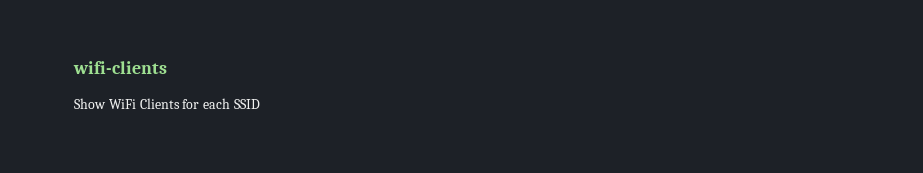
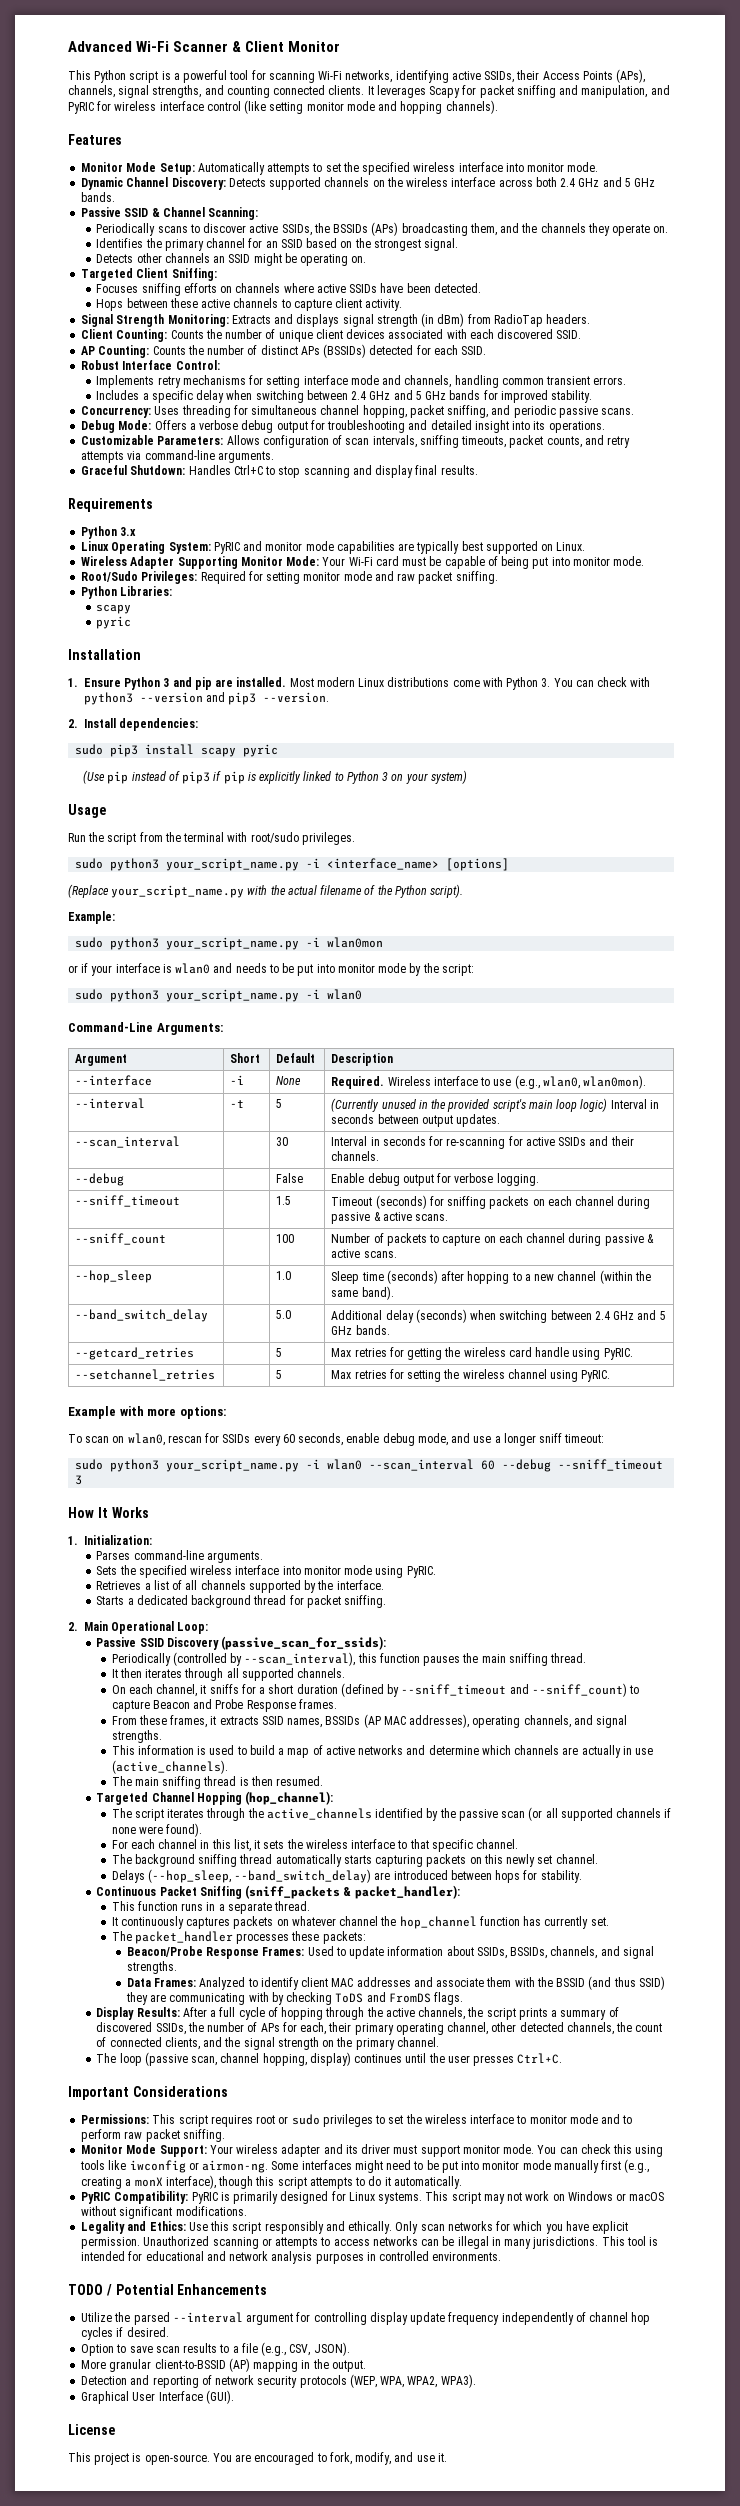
[73,61,167,74] [74,98,260,109] wifi-clients // Show WiFi Clients for each SSID -> [68,41,341,52] [68,69,646,83] [68,85,670,98] [68,100,498,114] [68,134,122,145] [81,162,599,175] [81,177,656,190] [81,192,116,202] [81,207,259,220] [96,222,669,236] [96,238,459,251] [96,253,367,266] [81,268,217,281] [96,283,481,296] [96,298,403,311] [81,313,591,327] [81,329,582,342] [81,344,487,358] [81,360,220,370] [96,375,627,388] [96,390,593,403] [81,405,635,418] [81,420,605,433] [81,435,631,448] [81,450,274,463] [81,465,478,478] [68,498,153,512] [81,526,137,539] [81,541,586,554] [81,556,645,569] [81,571,498,584] [81,586,173,599] [96,604,132,614] [96,616,132,629] [68,649,141,660] [68,677,651,690] [84,692,330,705] [68,718,199,731] [75,744,279,757] [83,770,467,784] [68,804,106,818] [68,832,355,845] [75,858,510,871] [68,884,464,898] [68,911,115,924] [75,937,384,950] [68,963,474,976] [75,989,363,1002] [68,1022,223,1035] [75,1054,128,1066] [230,1053,261,1063] [276,1053,316,1063] [331,1053,394,1066] [75,1075,153,1086] [230,1075,245,1085] [276,1076,302,1085] [331,1075,647,1089] [75,1098,146,1109] [230,1100,245,1108] [276,1099,283,1108] [331,1098,659,1112] [331,1114,501,1127] [75,1136,181,1148] [276,1137,289,1146] [331,1136,634,1149] [331,1151,380,1161] [75,1173,125,1186] [276,1173,304,1183] [331,1173,539,1186] [75,1195,181,1207] [276,1196,292,1205] [331,1195,651,1209] [331,1212,449,1224] [75,1233,167,1245] [276,1234,295,1243] [331,1233,654,1246] [331,1249,397,1258] [75,1270,153,1283] [276,1271,292,1280] [331,1270,651,1284] [331,1286,394,1300] [75,1309,209,1322] [276,1310,292,1319] [331,1309,666,1323] [331,1325,390,1335] [75,1347,195,1360] [276,1348,283,1357] [331,1347,633,1360] [75,1369,216,1381] [276,1370,283,1379] [331,1369,611,1382] [68,1406,226,1419] [68,1433,605,1446] [75,1459,664,1472] [75,1475,83,1485] [68,1507,149,1518] [68,1535,152,1545] [96,1550,263,1563] [96,1565,436,1578] [96,1580,384,1593] [96,1595,387,1608] [68,1621,209,1634] [96,1636,387,1650] [111,1652,587,1666] [111,1668,346,1681] [111,1683,640,1697] [111,1699,337,1712] [111,1714,628,1728] [111,1730,162,1743] [111,1745,654,1758] [111,1760,228,1774] [111,1776,324,1789] [96,1791,334,1805] [111,1807,672,1821] [111,1823,203,1837] [111,1839,519,1852] [111,1854,598,1867] [111,1869,582,1883] [96,1885,460,1899] [111,1901,311,1914] [111,1916,609,1929] [111,1931,366,1944] [126,1946,654,1959] [126,1961,177,1974] [126,1976,665,1990] [125,1992,464,2005] [96,2007,619,2020] [96,2022,663,2035] [96,2037,439,2050] [96,2052,563,2066] [68,2086,228,2100] [81,2114,633,2127] [81,2129,225,2142] [81,2144,664,2157] [80,2159,650,2173] [81,2175,462,2189] [81,2191,665,2204] [81,2206,247,2219] [81,2221,629,2234] [81,2236,659,2249] [81,2251,502,2264] [68,2284,268,2296] [81,2312,651,2325] [81,2327,169,2340] [81,2342,350,2356] [81,2358,366,2372] [81,2374,476,2388] [81,2390,234,2404] [68,2424,115,2435] [68,2452,447,2465] Advanced Wi-Fi Scanner & Client Monitor // This Python script is a powerful tool for scanning Wi-Fi networks, identifying active SSIDs, their Access Points (APs), channels, signal strengths, and counting connected clients. It leverages Scapy for packet sniffing and manipulation, and PyRIC for wireless interface control (like setting monitor mode and hopping channels). // Features // Monitor Mode Setup: Automatically attempts to set the specified wireless interface into monitor mode. // Dynamic Channel Discovery: Detects supported channels on the wireless interface across both 2.4 GHz and 5 GHz bands. // Passive SSID & Channel Scanning: // Periodically scans to discover active SSIDs, the BSSIDs (APs) broadcasting them, and the channels they operate on. // Identifies the primary channel for an SSID based on the strongest signal. // Detects other channels an SSID might be operating on. // Targeted Client Sniffing: // Focuses sniffing efforts on channels where active SSIDs have been detected. // Hops between these active channels to capture client activity. // Signal Strength Monitoring: Extracts and displays signal strength (in dBm) from RadioTap headers. // Client Counting: Counts the number of unique client devices associated with each discovered SSID. // AP Counting: Counts the number of distinct APs (BSSIDs) detected for each SSID. // Robust Interface Control: // Implements retry mechanisms for setting interface mode and channels, handling common transient errors. // Includes a specific delay when switching between 2.4 GHz and 5 GHz bands for improved stability. // Concurrency: Uses threading for simultaneous channel hopping, packet sniffing, and periodic passive scans. // Debug Mode: Offers a verbose debug output for troubleshooting and detailed insight into its operations. // Customizable Parameters: Allows configuration of scan intervals, sniffing timeouts, packet counts, and retry attempts via command-line arguments. // Graceful Shutdown: Handles Ctrl+C to stop scanning and display final results. // Requirements // Python 3.x // Linux Operating System: PyRIC and monitor mode capabilities are typically best supported on Linux. // Wireless Adapter Supporting Monitor Mode: Your Wi-Fi card must be capable of being put into monitor mode. // Root/Sudo Privileges: Required for setting monitor mode and raw packet sniffing. // Python Libraries: // scapy // pyric // Installation // 1. Ensure Python 3 and pip are installed. Most modern Linux distributions come with Python 3. You can check with python3 --version and pip3 --version. // 2. Install dependencies: // sudo pip3 install scapy pyric // (Use pip instead of pip3 if pip is explicitly linked to Python 3 on your system) // Usage // Run the script from the terminal with root/sudo privileges. // sudo python3 your_script_name.py -i <interface_name> [options] // (Replace your_script_name.py with the actual filename of the Python script). // Example: // sudo python3 your_script_name.py -i wlan0mon // or if your interface is wlan0 and needs to be put into monitor mode by the script: // sudo python3 your_script_name.py -i wlan0 // Command-Line Arguments: // Argument | Short | Default | Description // --interface | -i | None | Required. Wireless interface to use (e.g., wlan0, wlan0mon). // --interval | -t | 5 | (Currently unused in the provided script's main loop logic) Interval in seconds between output updates. // --scan_interval | | 30 | Interval in seconds for re-scanning for active SSIDs and their channels. // --debug | | False | Enable debug output for verbose logging. // --sniff_timeout | | 1.5 | Timeout (seconds) for sniffing packets on each channel during passive & active scans. // --sniff_count | | 100 | Number of packets to capture on each channel during passive & active scans. // --hop_sleep | | 1.0 | Sleep time (seconds) after hopping to a new channel (within the same band). // --band_switch_delay | | 5.0 | Additional delay (seconds) when switching between 2.4 GHz and 5 GHz bands. // --getcard_retries | | 5 | Max retries for getting the wireless card handle using PyRIC. // --setchannel_retries | | 5 | Max retries for setting the wireless channel using PyRIC. // Example with more options: // To scan on wlan0, rescan for SSIDs every 60 seconds, enable debug mode, and use a longer sniff timeout: // sudo python3 your_script_name.py -i wlan0 --scan_interval 60 --debug --sniff_timeout 3 // How It Works // 1. Initialization: // Parses command-line arguments. // Sets the specified wireless interface into monitor mode using PyRIC. // Retrieves a list of all channels supported by the interface. // Starts a dedicated background thread for packet sniffing. // 2. Main Operational Loop: // Passive SSID Discovery (passive_scan_for_ssids): // Periodically (controlled by --scan_interval), this function pauses the main sniffing thread. // It then iterates through all supported channels. // On each channel, it sniffs for a short duration (defined by --sniff_timeout and --sniff_count) to capture Beacon and Probe Response frames. // From these frames, it extracts SSID names, BSSIDs (AP MAC addresses), operating channels, and signal strengths. // This information is used to build a map of active networks and determine which channels are actually in use (active_channels). // The main sniffing thread is then resumed. // Targeted Channel Hopping (hop_channel): // The script iterates through the active_channels identified by the passive scan (or all supported channels if none were found). // For each channel in this list, it sets the wireless interface to that specific channel. // The background sniffing thread automatically starts capturing packets on this newly set channel. // Delays (--hop_sleep, --band_switch_delay) are introduced between hops for stability. // Continuous Packet Sniffing (sniff_packets & packet_handler): // This function runs in a separate thread. // It continuously captures packets on whatever channel the hop_channel function has currently set. // The packet_handler processes these packets: // Beacon/Probe Response Frames: Used to update information about SSIDs, BSSIDs, channels, and signal strengths. // Data Frames: Analyzed to identify client MAC addresses and associate them with the BSSID (and thus SSID) they are communicating with by checking ToDS and FromDS flags. // Display Results: After a full cycle of hopping through the active channels, the script prints a summary of discovered SSIDs, the number of APs for each, their primary operating channel, other detected channels, the count of connected clients, and the signal strength on the primary channel. // The loop (passive scan, channel hopping, display) continues until the user presses Ctrl+C. // Important Considerations // Permissions: This script requires root or sudo privileges to set the wireless interface to monitor mode and to perform raw packet sniffing. // Monitor Mode Support: Your wireless adapter and its driver must support monitor mode. You can check this using tools like iwconfig or airmon-ng. Some interfaces might need to be put into monitor mode manually first (e.g., creating a monX interface), though this script attempts to do it automatically. // PyRIC Compatibility: PyRIC is primarily designed for Linux systems. This script may not work on Windows or macOS without significant modifications. // Legality and Ethics: Use this script responsibly and ethically. Only scan networks for which you have explicit permission. Unauthorized scanning or attempts to access networks can be illegal in many jurisdictions. This tool is intended for educational and network analysis purposes in controlled environments. // TODO / Potential Enhancements // Utilize the parsed --interval argument for controlling display update frequency independently of channel hop cycles if desired. // Option to save scan results to a file (e.g., CSV, JSON). // More granular client-to-BSSID (AP) mapping in the output. // Detection and reporting of network security protocols (WEP, WPA, WPA2, WPA3). // Graphical User Interface (GUI). // License // This project is open-source. You are encouraged to fork, modify, and use it.

